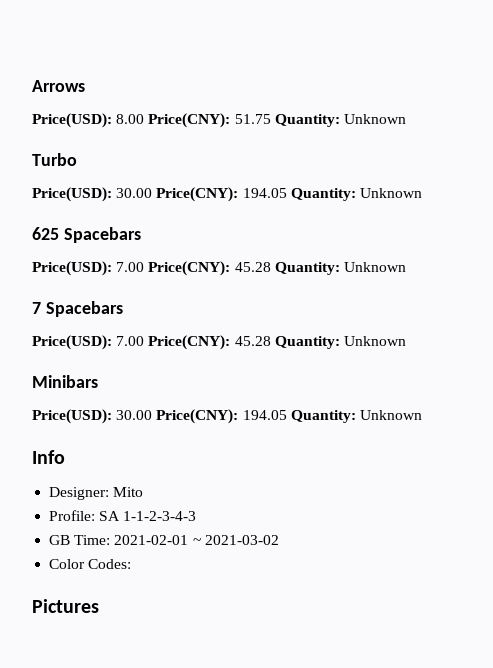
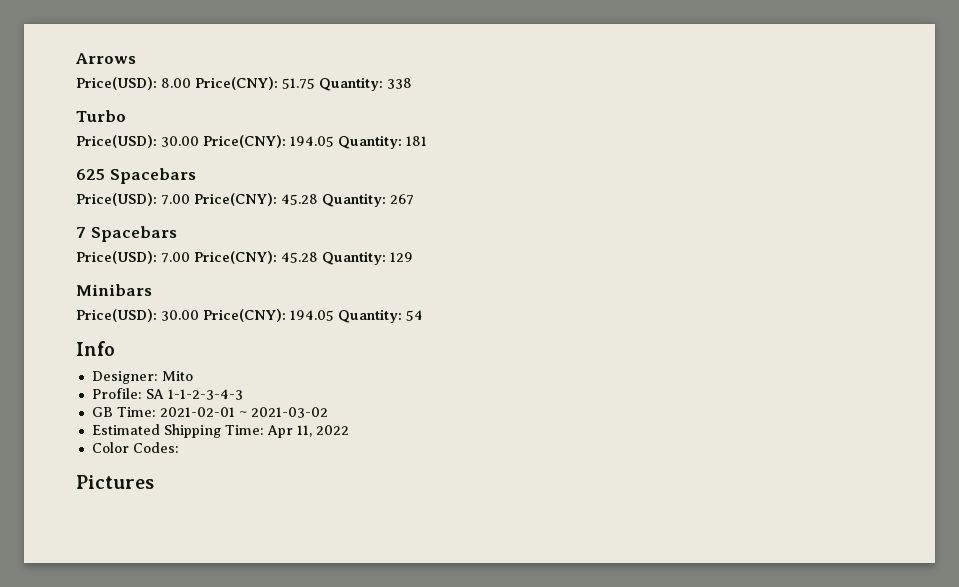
[343,114,406,124] Unknown -> [387,78,412,89] 338
[359,188,422,198] Unknown -> [406,136,427,146] 181
[343,262,406,272] Unknown -> [390,194,414,205] 267
[343,336,406,346] Unknown -> [390,252,413,262] 129
[359,410,422,420] Unknown -> [406,310,423,321] 54
(279, 540) none -> [91,424,349,438] // Estimated Shipping Time: Apr 11, 2022

